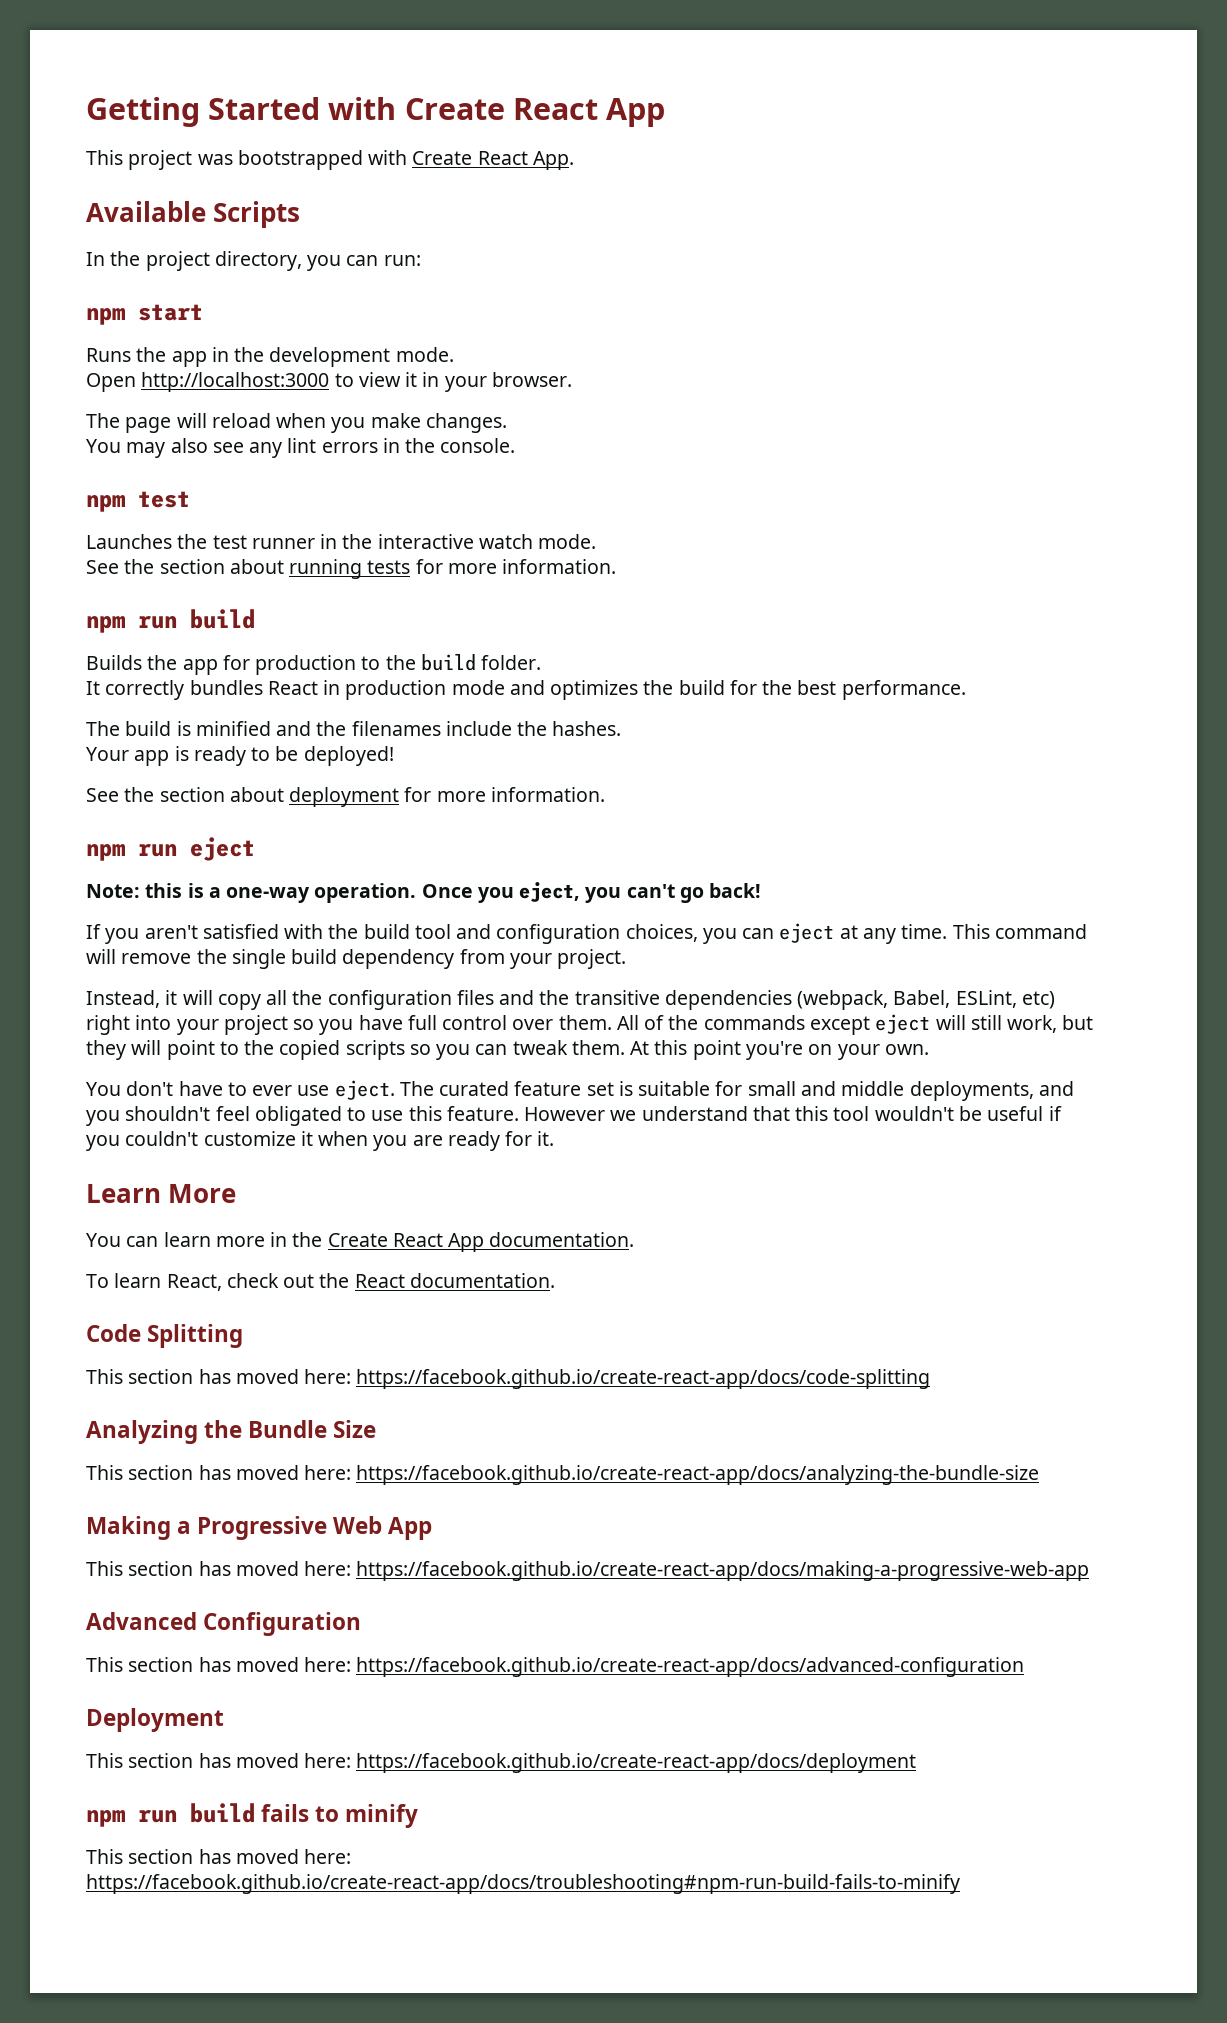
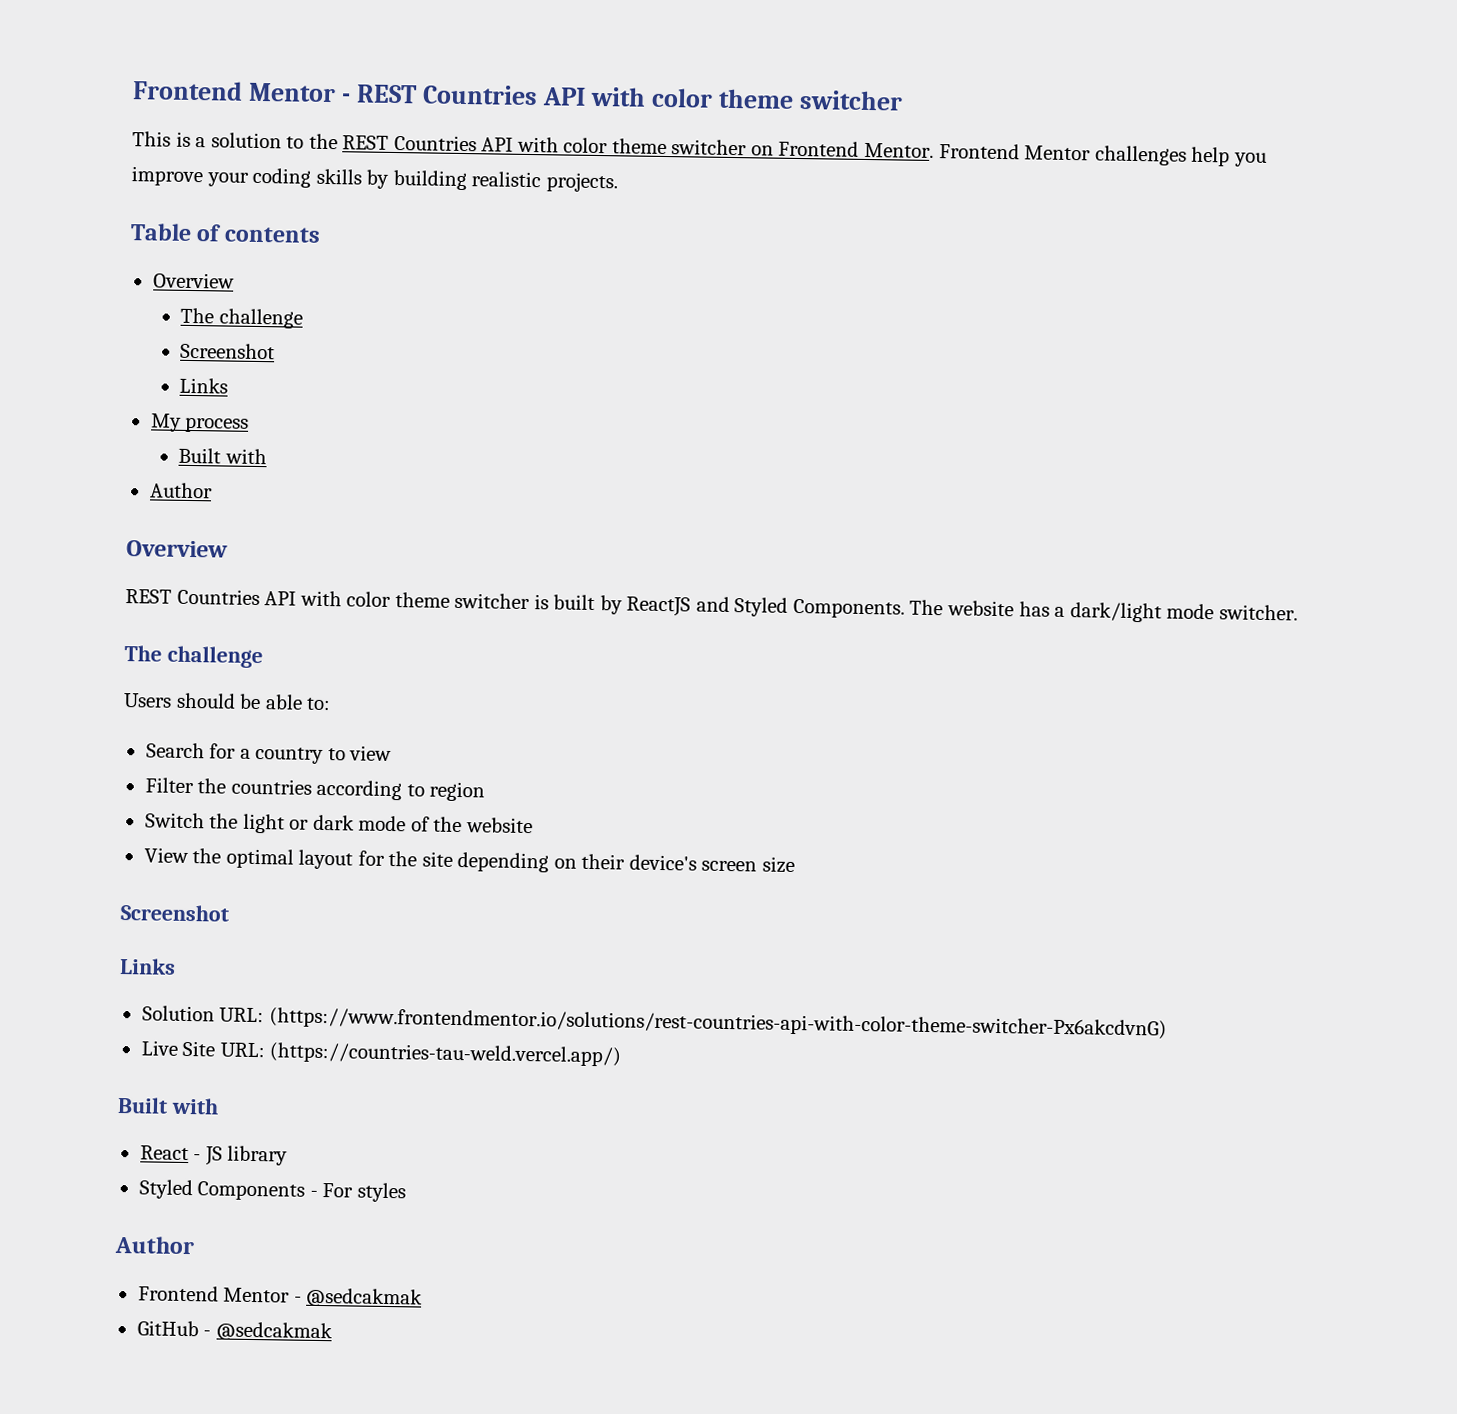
[86,97,666,127] [86,150,574,170] [86,201,301,228] [86,251,421,271] [86,304,203,325] [86,347,454,367] [86,372,572,392] [86,413,507,433] [86,438,516,458] [86,491,190,512] [86,534,597,549] [86,559,617,579] [86,609,255,633] [86,654,542,675] [86,680,966,700] [86,721,622,736] [86,746,394,766] [86,787,605,807] [86,837,255,861] [86,882,762,903] [86,923,1087,944] [86,949,627,969] [86,990,1055,1010] [86,1014,1094,1035] [86,1040,929,1060] [86,1080,1074,1101] [86,1106,1062,1126] [86,1131,555,1151] [86,1184,237,1203] [86,1232,635,1252] [86,1273,555,1291] [86,1324,244,1348] [86,1369,931,1389] [86,1420,377,1444] [86,1465,1040,1485] [86,1516,433,1540] [86,1561,1090,1581] [86,1612,362,1636] [86,1657,1025,1677] [86,1708,224,1732] [86,1753,917,1773] [86,1803,419,1828] [86,1849,352,1864] [86,1874,960,1894] Getting Started with Create React App // This project was bootstrapped with Create React App. // Available Scripts // In the project directory, you can run: // npm start // Runs the app in the development mode. // Open http://localhost:3000 to view it in your browser. // The page will reload when you make changes. // You may also see any lint errors in the console. // npm test // Launches the test runner in the interactive watch mode. // See the section about running tests for more information. // npm run build // Builds the app for production to the build folder. // It correctly bundles React in production mode and optimizes the build for the best performance. // The build is minified and the filenames include the hashes. // Your app is ready to be deployed! // See the section about deployment for more information. // npm run eject // Note: this is a one-way operation. Once you eject, you can't go back! // If you aren't satisfied with the build tool and configuration choices, you can eject at any time. This command will remove the single build dependency from your project. // Instead, it will copy all the configuration files and the transitive dependencies (webpack, Babel, ESLint, etc) right into your project so you have full control over them. All of the commands except eject will still work, but they will point to the copied scripts so you can tweak them. At this point you're on your own. // You don't have to ever use eject. The curated feature set is suitable for small and middle deployments, and you shouldn't feel obligated to use this feature. However we understand that this tool wouldn't be useful if you couldn't customize it when you are ready for it. // Learn More // You can learn more in the Create React App documentation. // To learn React, check out the React documentation. // Code Splitting // This section has moved here: https://facebook.github.io/create-react-app/docs/code-splitting // Analyzing the Bundle Size // This section has moved here: https://facebook.github.io/create-react-app/docs/analyzing-the-bundle-size // Making a Progressive Web App // This section has moved here: https://facebook.github.io/create-react-app/docs/making-a-progressive-web-app // Advanced Configuration // This section has moved here: https://facebook.github.io/create-react-app/docs/advanced-configuration // Deployment // This section has moved here: https://facebook.github.io/create-react-app/docs/deployment // npm run build fails to minify // This section has moved here: https://facebook.github.io/create-react-app/docs/troubleshooting#npm-run-build-fails-to-minify -> [132,80,904,111] [132,131,1267,167] [131,166,618,193] [130,223,321,243] [152,272,235,289] [180,307,303,329] [180,342,276,360] [179,377,229,394] [150,413,250,433] [178,447,267,465] [149,482,213,499] [126,540,228,558] [125,588,1298,623] [124,645,263,669] [123,692,332,711] [145,742,393,765] [144,777,486,802] [144,812,533,834] [143,847,795,873] [120,904,229,922] [119,958,176,975] [141,1005,1167,1040] [140,1040,622,1067] [117,1096,219,1115] [139,1145,289,1166] [138,1179,406,1203] [114,1235,195,1255] [137,1285,424,1308] [136,1320,333,1342] Frontend Mentor - REST Countries API with color theme switcher // This is a solution to the REST Countries API with color theme switcher on Frontend Mentor. Frontend Mentor challenges help you improve your coding skills by building realistic projects. // Table of contents // Overview // The challenge // Screenshot // Links // My process // Built with // Author // Overview // REST Countries API with color theme switcher is built by ReactJS and Styled Components. The website has a dark/light mode switcher. // The challenge // Users should be able to: // Search for a country to view // Filter the countries according to region // Switch the light or dark mode of the website // View the optimal layout for the site depending on their device's screen size // Screenshot // Links // Solution URL: (https://www.frontendmentor.io/solutions/rest-countries-api-with-color-theme-switcher-Px6akcdvnG) // Live Site URL: (https://countries-tau-weld.vercel.app/) // Built with // React - JS library // Styled Components - For styles // Author // Frontend Mentor - @sedcakmak // GitHub - @sedcakmak

